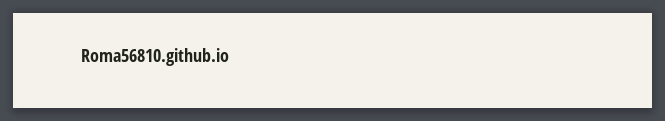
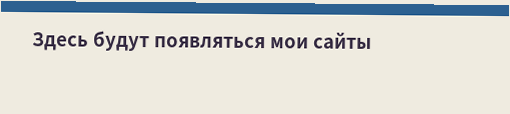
[81,48,229,66] Roma56810.github.io -> [32,30,372,52] Здесь будут появляться мои сайты

